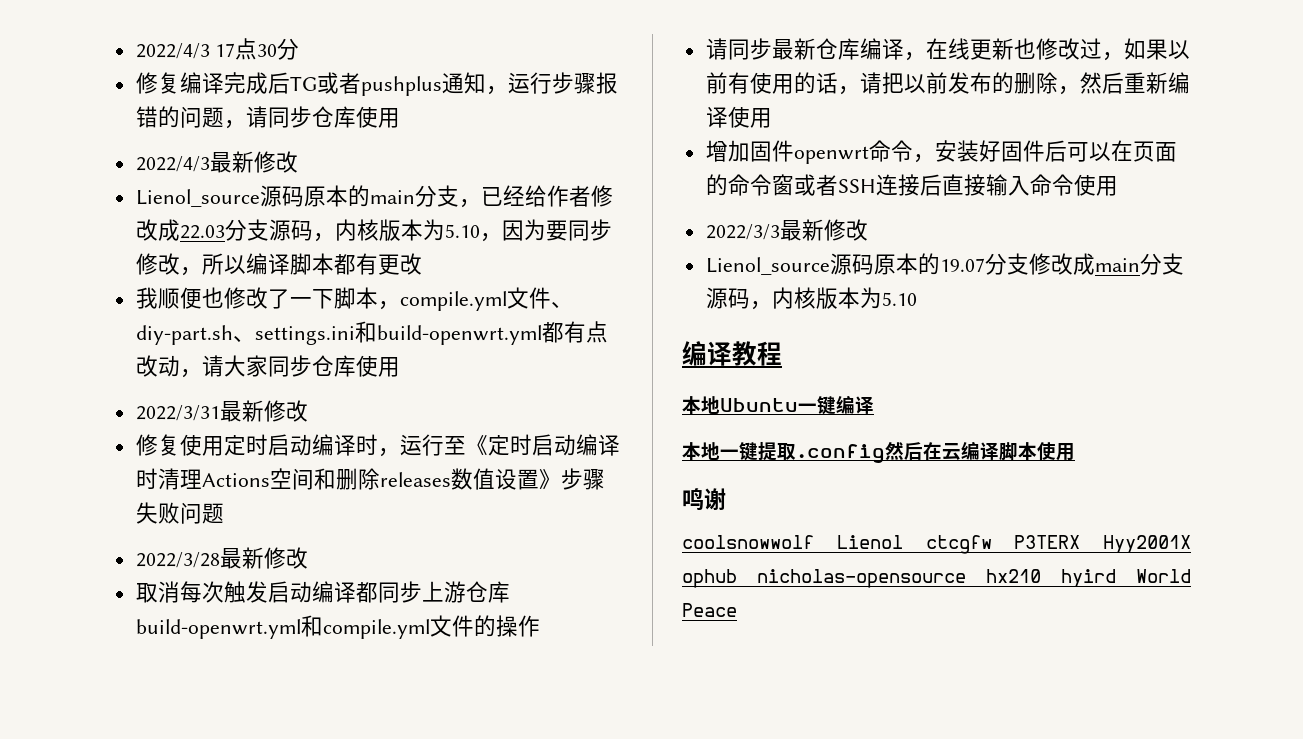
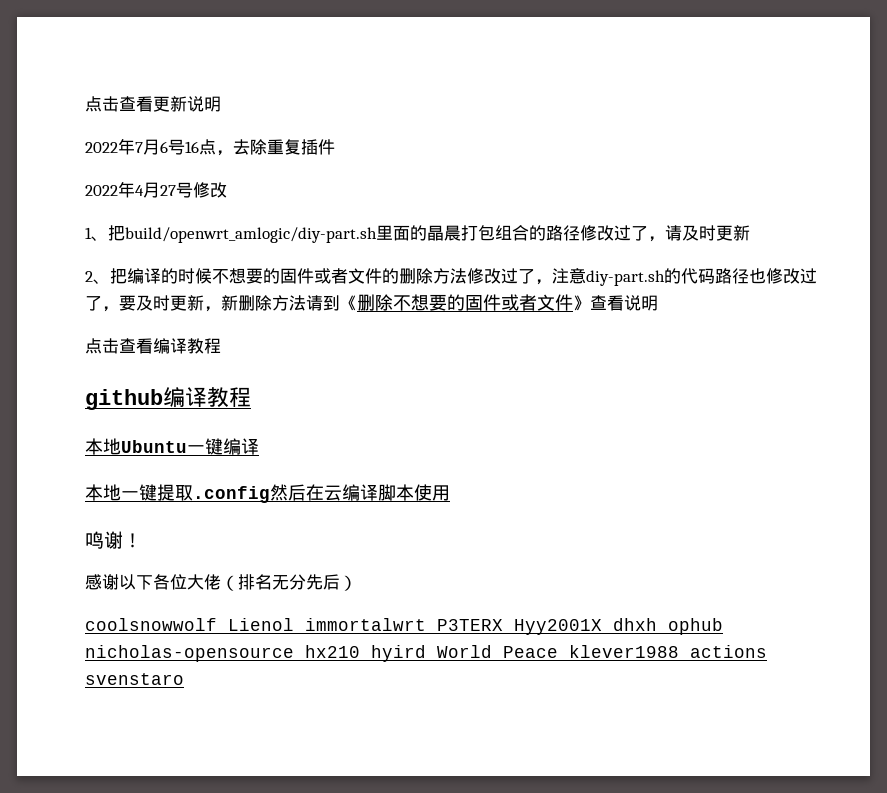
[135,38,300,60] [135,72,618,96] [135,106,400,129] [135,151,298,173] [135,185,613,208] [135,219,612,242] [135,253,422,276] [135,287,573,311] [135,321,608,345] [135,355,400,378] [135,400,308,422] [135,434,620,457] [135,468,605,490] [135,502,224,524] [135,547,308,569] [135,581,510,603] [135,615,540,639] [705,38,1190,61] [705,72,1190,95] [705,106,772,128] [705,140,1177,164] [705,174,1118,196] [705,219,868,241] [705,253,1184,275] [705,287,917,310] 2022/4/3 17点30分 // 修复编译完成后TG或者pushplus通知，运行步骤报错的问题，请同步仓库使用 // 2022/4/3最新修改 // Lienol_source源码原本的main分支，已经给作者修改成22.03分支源码，内核版本为5.10，因为要同步修改，所以编译脚本都有更改 // 我顺便也修改了一下脚本，compile.yml文件、diy-part.sh、settings.ini和build-openwrt.yml都有点改动，请大家同步仓库使用 // 2022/3/31最新修改 // 修复使用定时启动编译时，运行至《定时启动编译时清理Actions空间和删除releases数值设置》步骤失败问题 // 2022/3/28最新修改 // 取消每次触发启动编译都同步上游仓库build-openwrt.yml和compile.yml文件的操作 // 请同步最新仓库编译，在线更新也修改过，如果以前有使用的话，请把以前发布的删除，然后重新编译使用 // 增加固件openwrt命令，安装好固件后可以在页面的命令窗或者SSH连接后直接输入命令使用 // 2022/3/3最新修改 // Lienol_source源码原本的19.07分支修改成main分支源码，内核版本为5.10 // -> [85,96,221,112] [85,138,335,156] [85,181,227,198] [85,225,750,243] [85,268,817,286] [85,294,658,312] [85,338,221,354] [85,389,163,410] 点击查看更新说明 // 2022年7月6号16点，去除重复插件 // 2022年4月27号修改 // 1、把build/openwrt_amlogic/diy-part.sh里面的晶晨打包组合的路径修改过了，请及时更新 // 2、把编译的时候不想要的固件或者文件的删除方法修改过了，注意diy-part.sh的代码路径也修改过了，要及时更新，新删除方法请到《删除不想要的固件或者文件》查看说明 // 点击查看编译教程 // github
(726, 499) none -> [123,533,142,548] [85,574,357,591] ！ // 感谢以下各位大佬（排名无分先后）
[925,535,992,554] ctcgfw -> [305,618,426,631] immortalwrt
(1191, 544) none -> [613,618,657,631] dhxh
(737, 610) none -> [569,645,767,658] [85,673,184,685] klever1988 actions svenstaro

